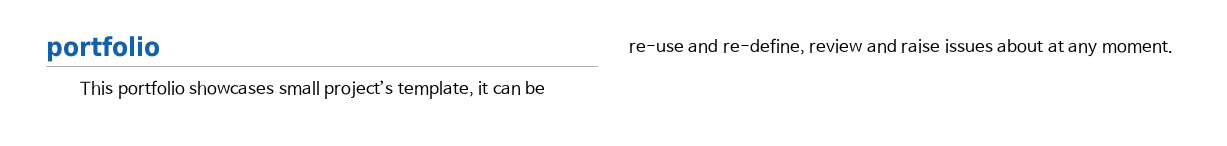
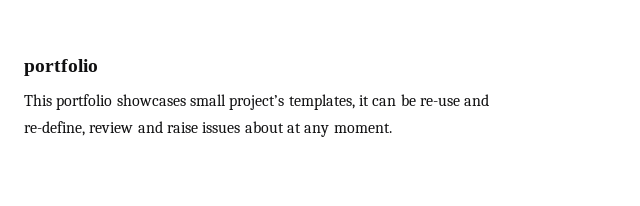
[397,81,474,99] template, -> [288,94,355,110] templates,

